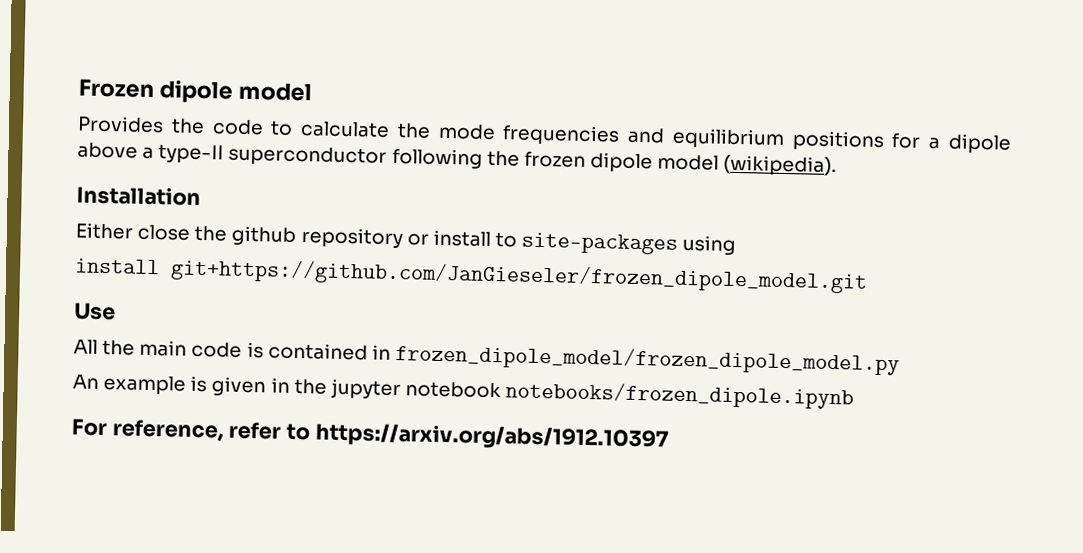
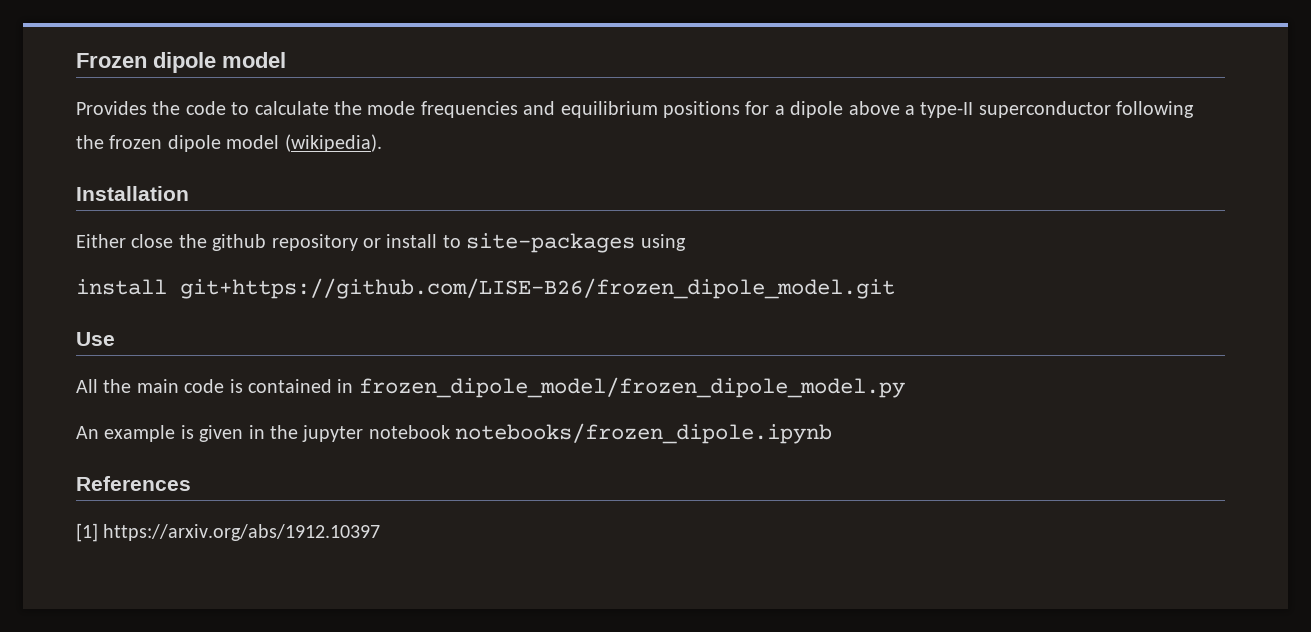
[170,258,868,294] git+https://github.com/JanGieseler/frozen_dipole_model.git -> [180,278,895,299] git+https://github.com/LISE-B26/frozen_dipole_model.git
[71,418,311,442] For reference, refer to -> [76,476,191,491] [76,523,98,542] References // [1]

